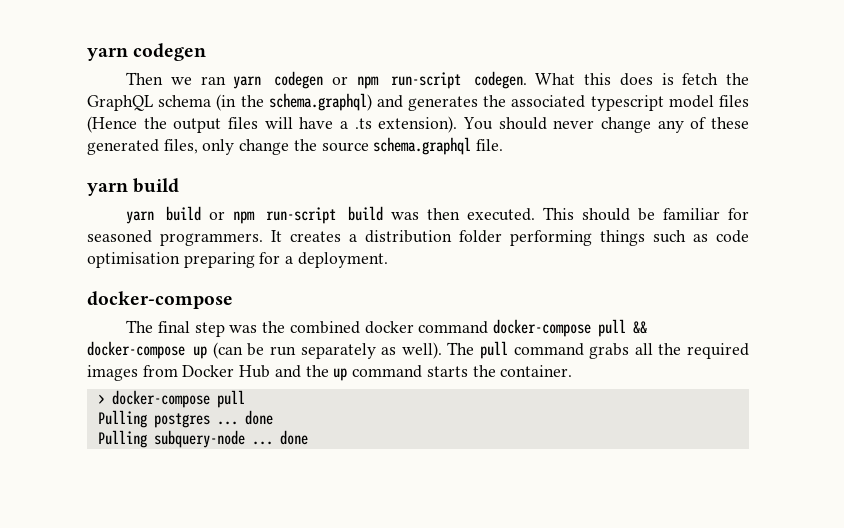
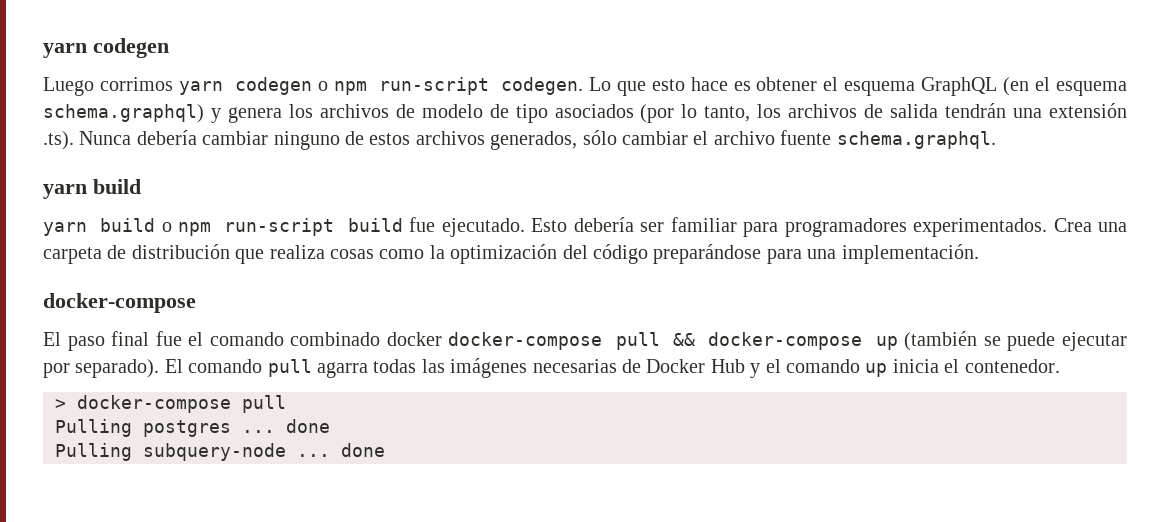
[126,71,349,89] Then we ran yarn codegen or -> [43,77,328,96] Luego corrimos yarn codegen o
[535,73,750,86] [87,93,749,111] [87,116,749,133] [87,137,504,155] What this does is fetch the GraphQL schema (in the schema.graphql) and generates the associated typescript model files (Hence the output files will have a .ts extension). You should never change any of these generated files, only change the source schema.graphql file. -> [588,77,1128,96] [43,103,1127,123] [43,130,996,150] Lo que esto hace es obtener el esquema GraphQL (en el esquema schema.graphql) y genera los archivos de modelo de tipo asociados (por lo tanto, los archivos de salida tendrán una extensión .ts). Nunca debería cambiar ninguno de estos archivos generados, sólo cambiar el archivo fuente schema.graphql.
[209,211,226,220] or -> [161,222,172,232] o
[390,207,749,221] [87,230,749,246] [87,252,388,268] [87,291,233,309] [126,320,489,337] was then executed. This should be familiar for seasoned programmers. It creates a distribution folder performing things such as code optimisation preparing for a deployment. // docker-compose // The final step was the combined docker command -> [409,217,1127,237] [43,244,979,264] [43,293,196,313] [43,331,442,351] fue ejecutado. Esto debería ser familiar para programadores experimentados. Crea una carpeta de distribución que realiza cosas como la optimización del código preparándose para una implementación. // docker-compose // El paso final fue el comando combinado docker
[212,341,749,359] [87,365,573,381] (can be run separately as well). The pull command grabs all the required images from Docker Hub and the up command starts the container. -> [904,331,1127,351] [43,358,1060,378] (también se puede ejecutar por separado). El comando pull agarra todas las imágenes necesarias de Docker Hub y el comando up inicia el contenedor.

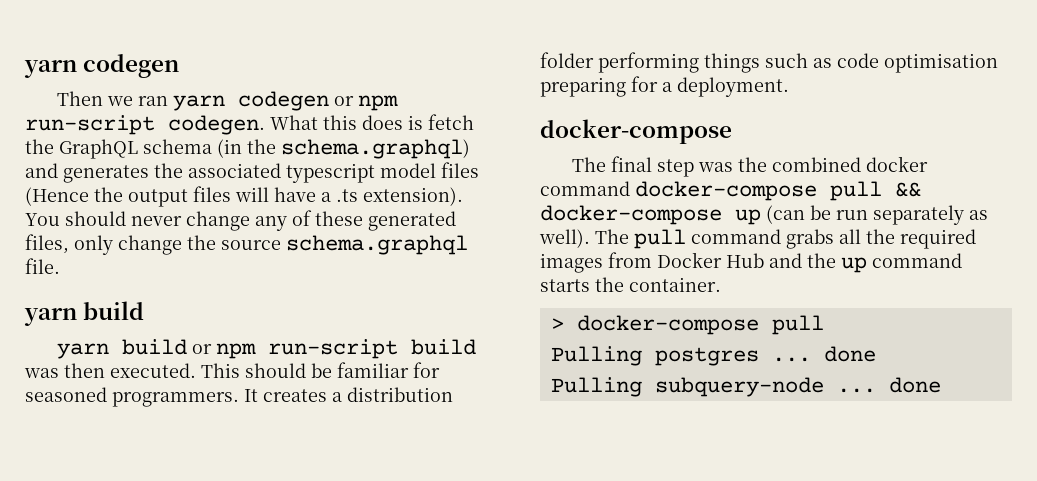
[43,77,328,96] Luego corrimos yarn codegen o -> [56,91,354,111] Then we ran yarn codegen or
[588,77,1128,96] [43,103,1127,123] [43,130,996,150] Lo que esto hace es obtener el esquema GraphQL (en el esquema schema.graphql) y genera los archivos de modelo de tipo asociados (por lo tanto, los archivos de salida tendrán una extensión .ts). Nunca debería cambiar ninguno de estos archivos generados, sólo cambiar el archivo fuente schema.graphql. -> [270,114,474,130] [25,139,470,159] [25,162,479,183] [25,186,463,207] [25,210,456,231] [25,234,468,255] [25,258,60,274] What this does is fetch the GraphQL schema (in the schema.graphql) and generates the associated typescript model files (Hence the output files will have a .ts extension). You should never change any of these generated files, only change the source schema.graphql file.
[161,222,172,232] o -> [191,344,212,354] or
[409,217,1127,237] [43,244,979,264] [43,293,196,313] [43,331,442,351] fue ejecutado. Esto debería ser familiar para programadores experimentados. Crea una carpeta de distribución que realiza cosas como la optimización del código preparándose para una implementación. // docker-compose // El paso final fue el comando combinado docker -> [24,362,440,378] [25,387,453,407] [540,52,998,73] [540,76,789,97] [540,119,732,144] [571,156,928,177] [540,181,630,196] was then executed. This should be familiar for seasoned programmers. It creates a distribution folder performing things such as code optimisation preparing for a deployment. // docker-compose // The final step was the combined docker command
[904,331,1127,351] [43,358,1060,378] (también se puede ejecutar por separado). El comando pull agarra todas las imágenes necesarias de Docker Hub y el comando up inicia el contenedor. -> [766,205,988,225] [539,229,976,249] [540,252,962,273] [540,277,721,292] (can be run separately as well). The pull command grabs all the required images from Docker Hub and the up command starts the container.

